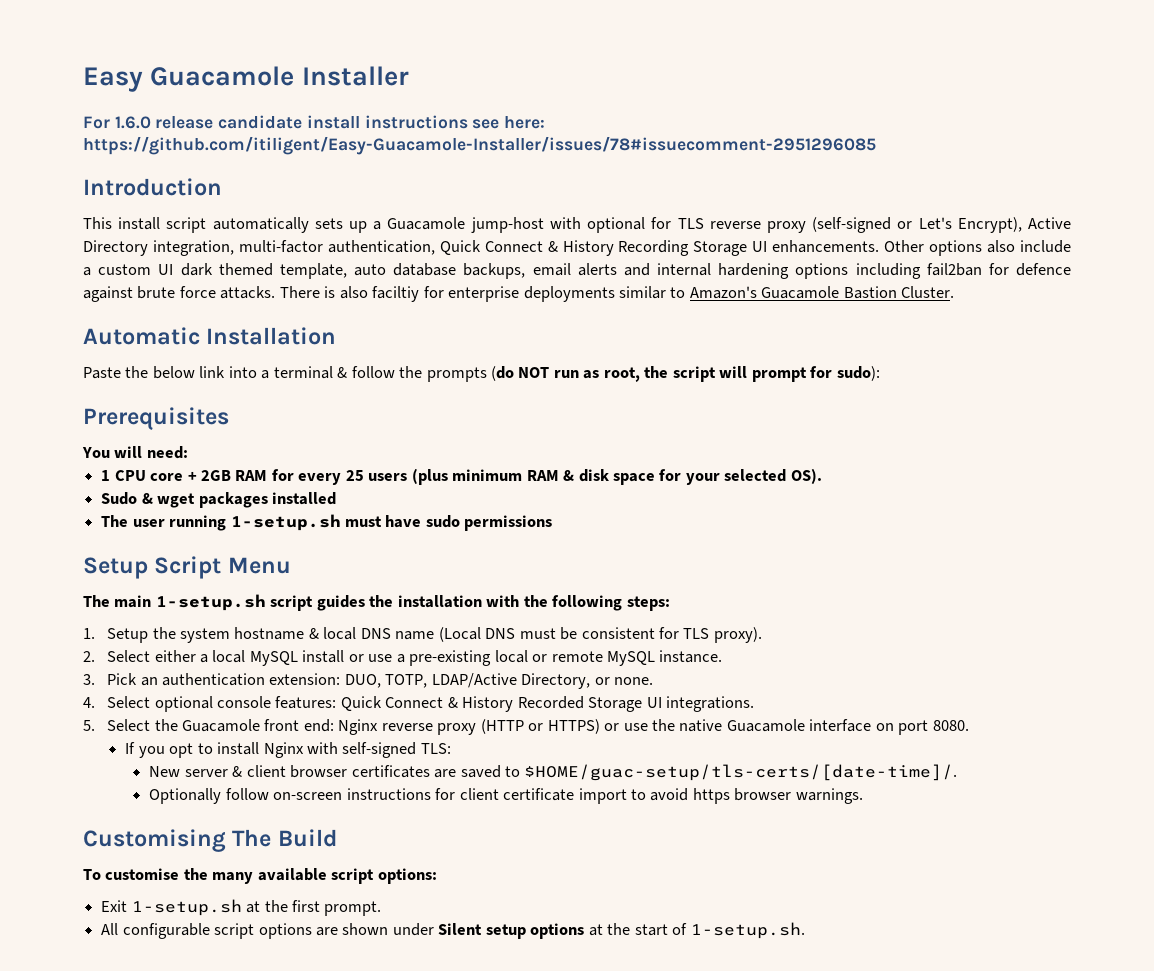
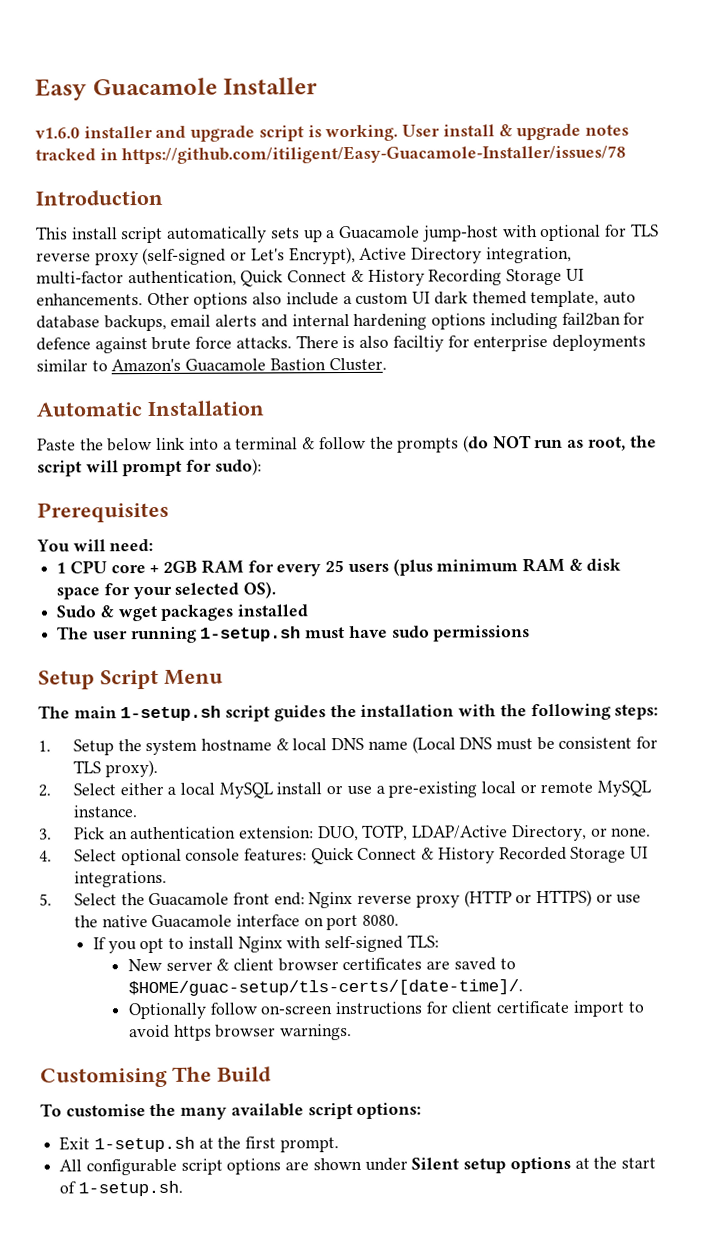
[83,115,546,129] [83,136,876,155] For 1.6.0 release candidate install instructions see here: https://github.com/itiligent/Easy-Guacamole-Installer/issues/78#issuecomment-2951296085 -> [35,123,629,142] [35,144,627,165] v1.6.0 installer and upgrade script is working. User install & upgrade notes tracked in https://github.com/itiligent/Easy-Guacamole-Installer/issues/78

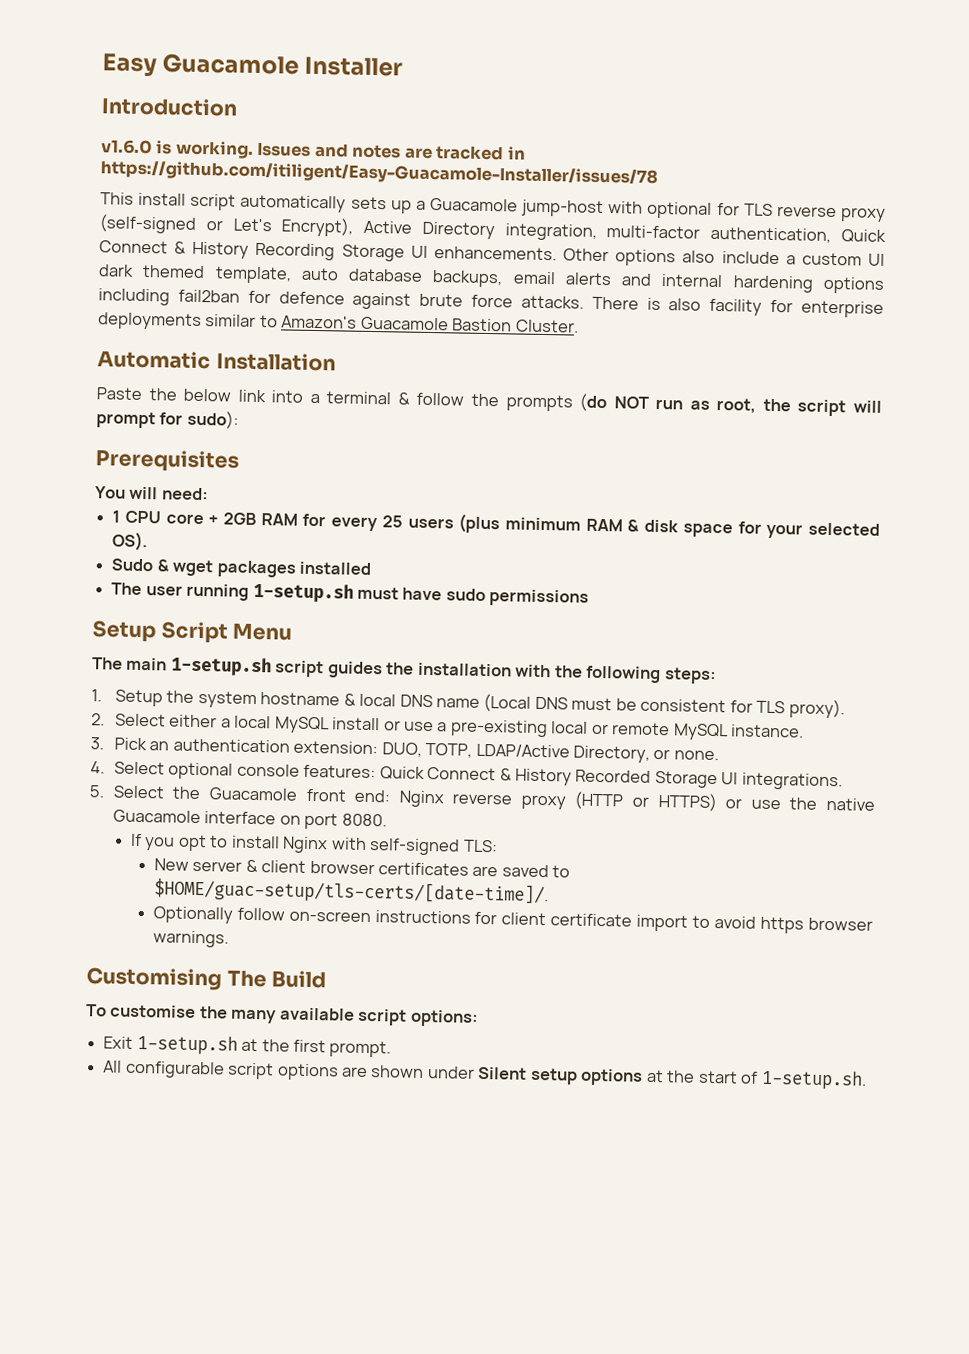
(319, 86) none -> [101,97,238,117] // Introduction
[83,123,629,142] installer and upgrade script is working. User install & upgrade notes -> [156,140,433,160] is working. Issues and notes are
[35,189,163,206] // Introduction -> (658, 173) none
[392,335,444,352] faciltiy -> [709,298,763,316] facility

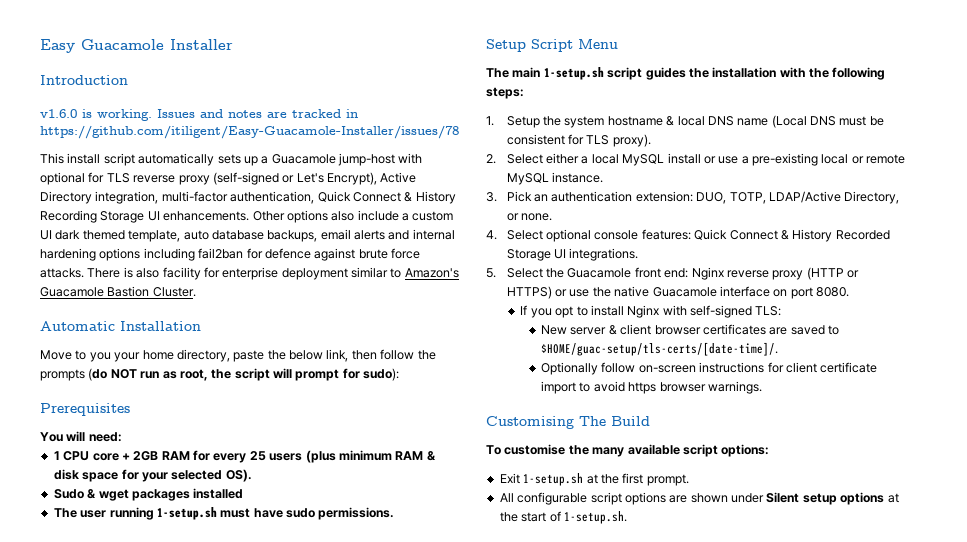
[98,312,202,330] deployments -> [281,268,348,280] deployment
[96,387,410,405] Paste the below link into a terminal & -> [40,349,377,362] Move to you your home directory, paste the below link, then
[489,589,590,607] permissions -> [318,507,395,520] permissions.

